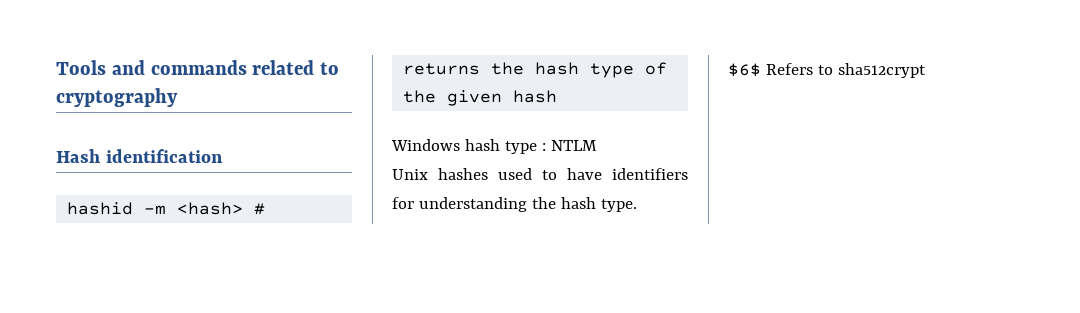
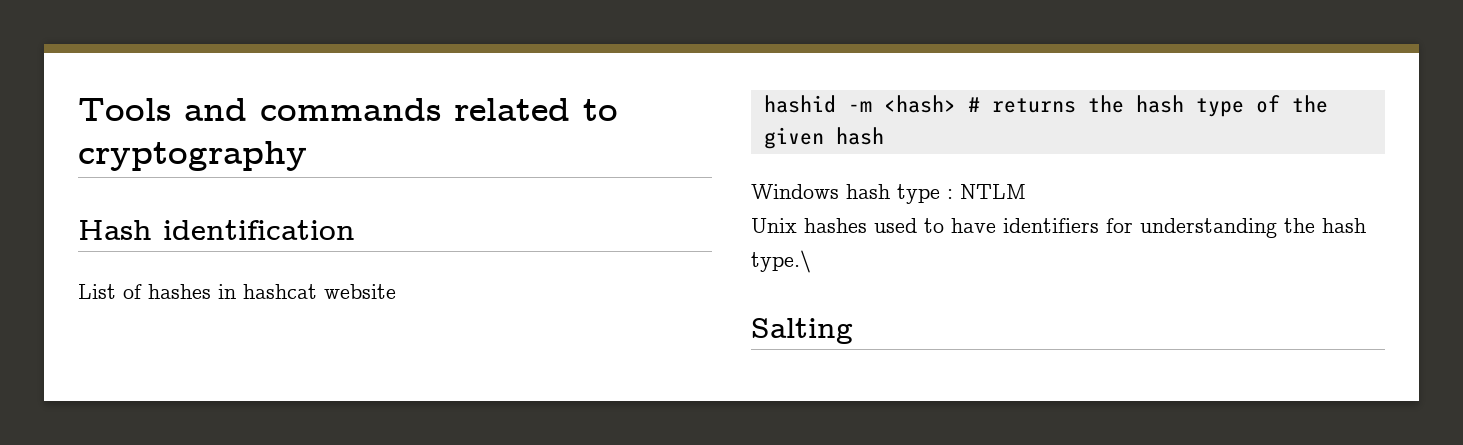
(223, 156) none -> [78,284,396,299] // List of hashes in hashcat website
[600,199,637,212] [728,63,926,78] type. // $6$ Refers to sha512crypt -> [751,250,811,273] [751,318,853,344] type.\ // Salting

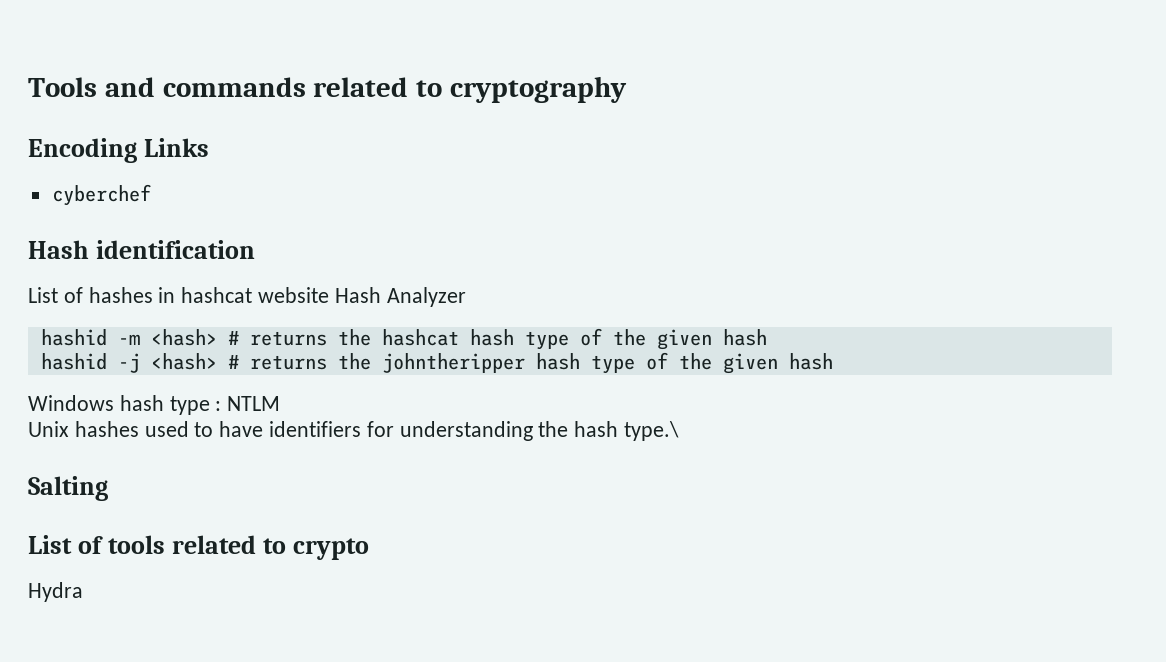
(307, 156) none -> [28,138,210,163] [51,184,151,206] // Encoding Links // cyberchef
(396, 291) none -> [334,287,466,307] Hash Analyzer
(1124, 104) none -> [381,328,767,350] [40,353,525,373] hashcat hash type of the given hash // hashid -j <hash> # returns the johntheripper
(853, 331) none -> [28,535,370,560] [28,582,83,602] // List of tools related to crypto // Hydra

